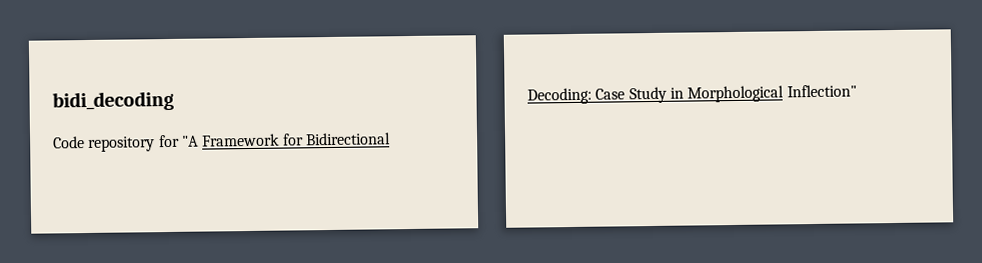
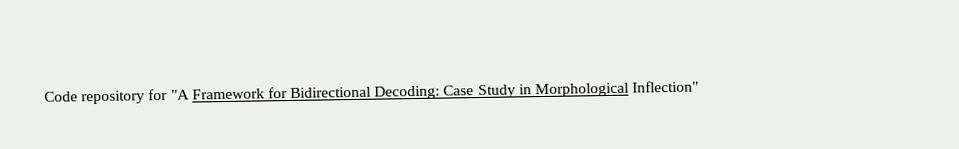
[52,90,174,112] bidi_decoding // -> (44, 96) none

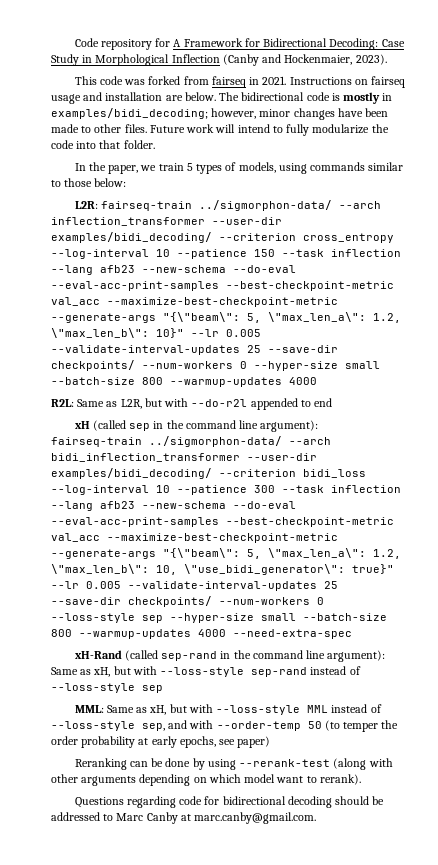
[170,89,190,100] "A -> [173,39,182,47] A
[632,80,700,93] Inflection" -> [171,54,387,66] [74,76,406,88] [51,92,393,104] [51,108,389,120] [51,124,389,136] [51,140,155,149] [74,162,404,174] [51,178,127,187] [74,200,381,211] [51,217,282,226] [51,232,394,243] [51,249,401,259] [51,265,296,275] [51,281,394,291] [51,297,338,307] [51,312,401,323] [51,328,261,338] [51,345,338,355] [51,360,380,371] [51,377,317,387] [51,398,333,410] [74,420,319,432] [51,436,331,447] [51,453,317,462] [51,468,366,479] [51,485,401,495] [51,501,296,511] [51,517,394,527] [51,533,338,543] [51,548,401,559] [51,564,394,575] [51,581,338,591] [51,596,324,607] [51,613,387,623] [51,629,352,639] [74,650,386,662] [51,666,361,677] [51,683,163,693] [74,704,382,715] [51,720,399,732] [51,736,271,748] [74,758,393,770] [51,774,361,786] [74,796,385,808] [51,812,317,824] Inflection (Canby and Hockenmaier, 2023). // This code was forked from fairseq in 2021. Instructions on fairseq usage and installation are below. The bidirectional code is mostly in examples/bidi_decoding; however, minor changes have been made to other files. Future work will intend to fully modularize the code into that folder. // In the paper, we train 5 types of models, using commands similar to those below: // L2R: fairseq-train ../sigmorphon-data/ --arch inflection_transformer --user-dir examples/bidi_decoding/ --criterion cross_entropy --log-interval 10 --patience 150 --task inflection --lang afb23 --new-schema --do-eval --eval-acc-print-samples --best-checkpoint-metric val_acc --maximize-best-checkpoint-metric --generate-args "{\"beam\": 5, \"max_len_a\": 1.2, \"max_len_b\": 10}" --lr 0.005 --validate-interval-updates 25 --save-dir checkpoints/ --num-workers 0 --hyper-size small --batch-size 800 --warmup-updates 4000 // R2L: Same as L2R, but with --do-r2l appended to end // xH (called sep in the command line argument): fairseq-train ../sigmorphon-data/ --arch bidi_inflection_transformer --user-dir examples/bidi_decoding/ --criterion bidi_loss --log-interval 10 --patience 300 --task inflection --lang afb23 --new-schema --do-eval --eval-acc-print-samples --best-checkpoint-metric val_acc --maximize-best-checkpoint-metric --generate-args "{\"beam\": 5, \"max_len_a\": 1.2, \"max_len_b\": 10, \"use_bidi_generator\": true}" --lr 0.005 --validate-interval-updates 25 --save-dir checkpoints/ --num-workers 0 --loss-style sep --hyper-size small --batch-size 800 --warmup-updates 4000 --need-extra-spec // xH-Rand (called sep-rand in the command line argument): Same as xH, but with --loss-style sep-rand instead of --loss-style sep // MML: Same as xH, but with --loss-style MML instead of --loss-style sep, and with --order-temp 50 (to temper the order probability at early epochs, see paper) // Reranking can be done by using --rerank-test (along with other arguments depending on which model want to rerank). // Questions regarding code for bidirectional decoding should be addressed to Marc Canby at marc.canby@gmail.com.

